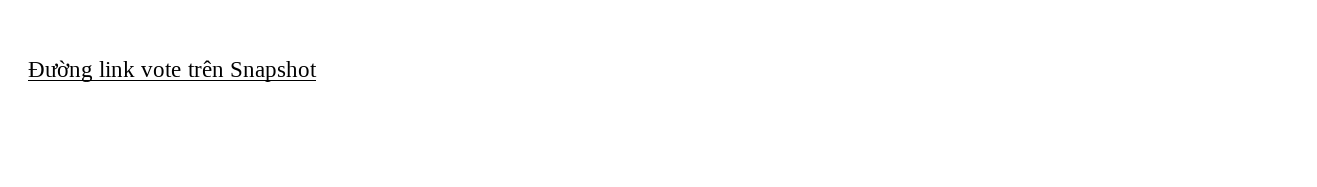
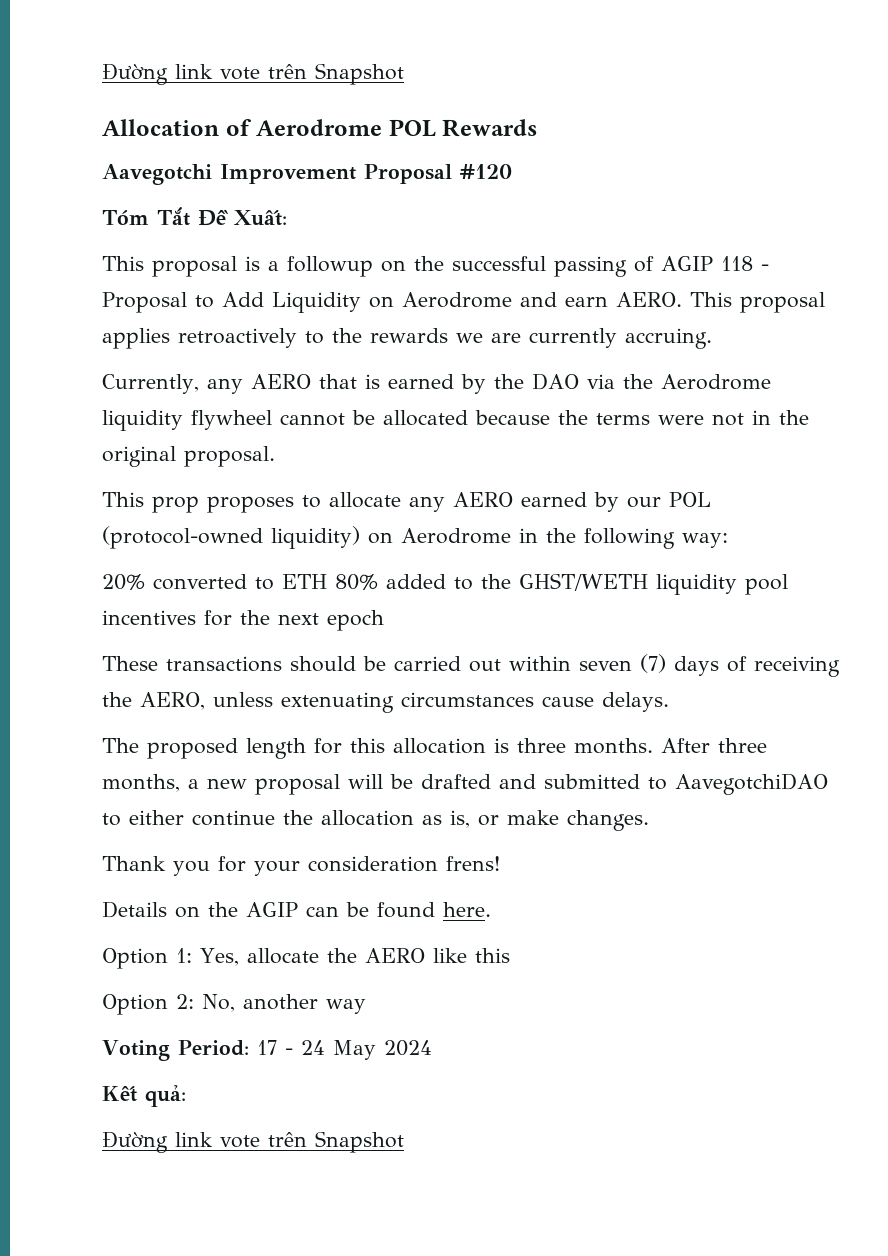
[28,60,317,82] Đường link vote trên Snapshot -> [102,63,404,85] [102,119,538,137] [102,164,512,185] [102,207,287,226] [102,256,769,277] [102,292,825,313] [102,328,712,349] [102,373,771,394] [102,410,809,431] [102,446,275,467] [102,492,711,513] [102,526,728,549] [102,573,788,595] [102,610,384,631] [102,654,840,677] [102,692,669,713] [102,738,767,759] [102,773,828,795] [102,810,649,831] [102,856,500,876] [102,901,491,918] [102,948,510,969] [102,994,366,1015] [102,1040,432,1061] [102,1085,186,1107] [102,1131,404,1153] Đường link vote trên Snapshot // Allocation of Aerodrome POL Rewards // Aavegotchi Improvement Proposal #120 // Tóm Tắt Đề Xuất: // This proposal is a followup on the successful passing of AGIP 118 - Proposal to Add Liquidity on Aerodrome and earn AERO. This proposal applies retroactively to the rewards we are currently accruing. // Currently, any AERO that is earned by the DAO via the Aerodrome liquidity flywheel cannot be allocated because the terms were not in the original proposal. // This prop proposes to allocate any AERO earned by our POL (protocol-owned liquidity) on Aerodrome in the following way: // 20% converted to ETH 80% added to the GHST/WETH liquidity pool incentives for the next epoch // These transactions should be carried out within seven (7) days of receiving the AERO, unless extenuating circumstances cause delays. // The proposed length for this allocation is three months. After three months, a new proposal will be drafted and submitted to AavegotchiDAO to either continue the allocation as is, or make changes. // Thank you for your consideration frens! // Details on the AGIP can be found here. // Option 1: Yes, allocate the AERO like this // Option 2: No, another way // Voting Period: 17 - 24 May 2024 // Kết quả: // Đường link vote trên Snapshot

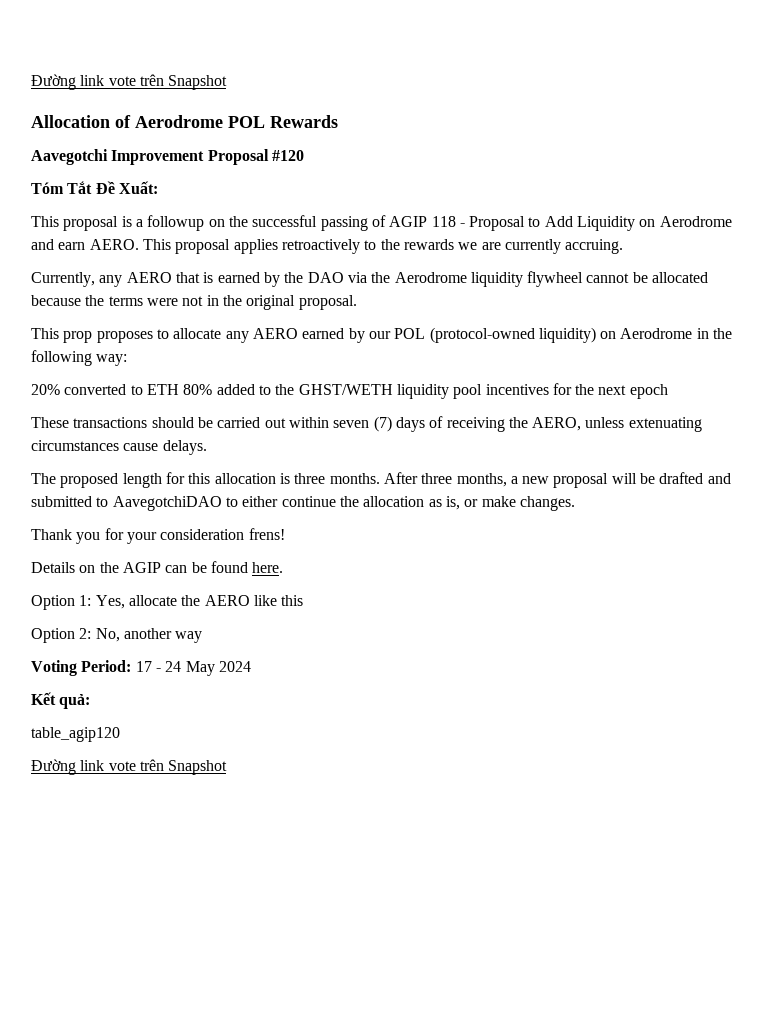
(186, 1096) none -> [31,727,120,742] // table_agip120

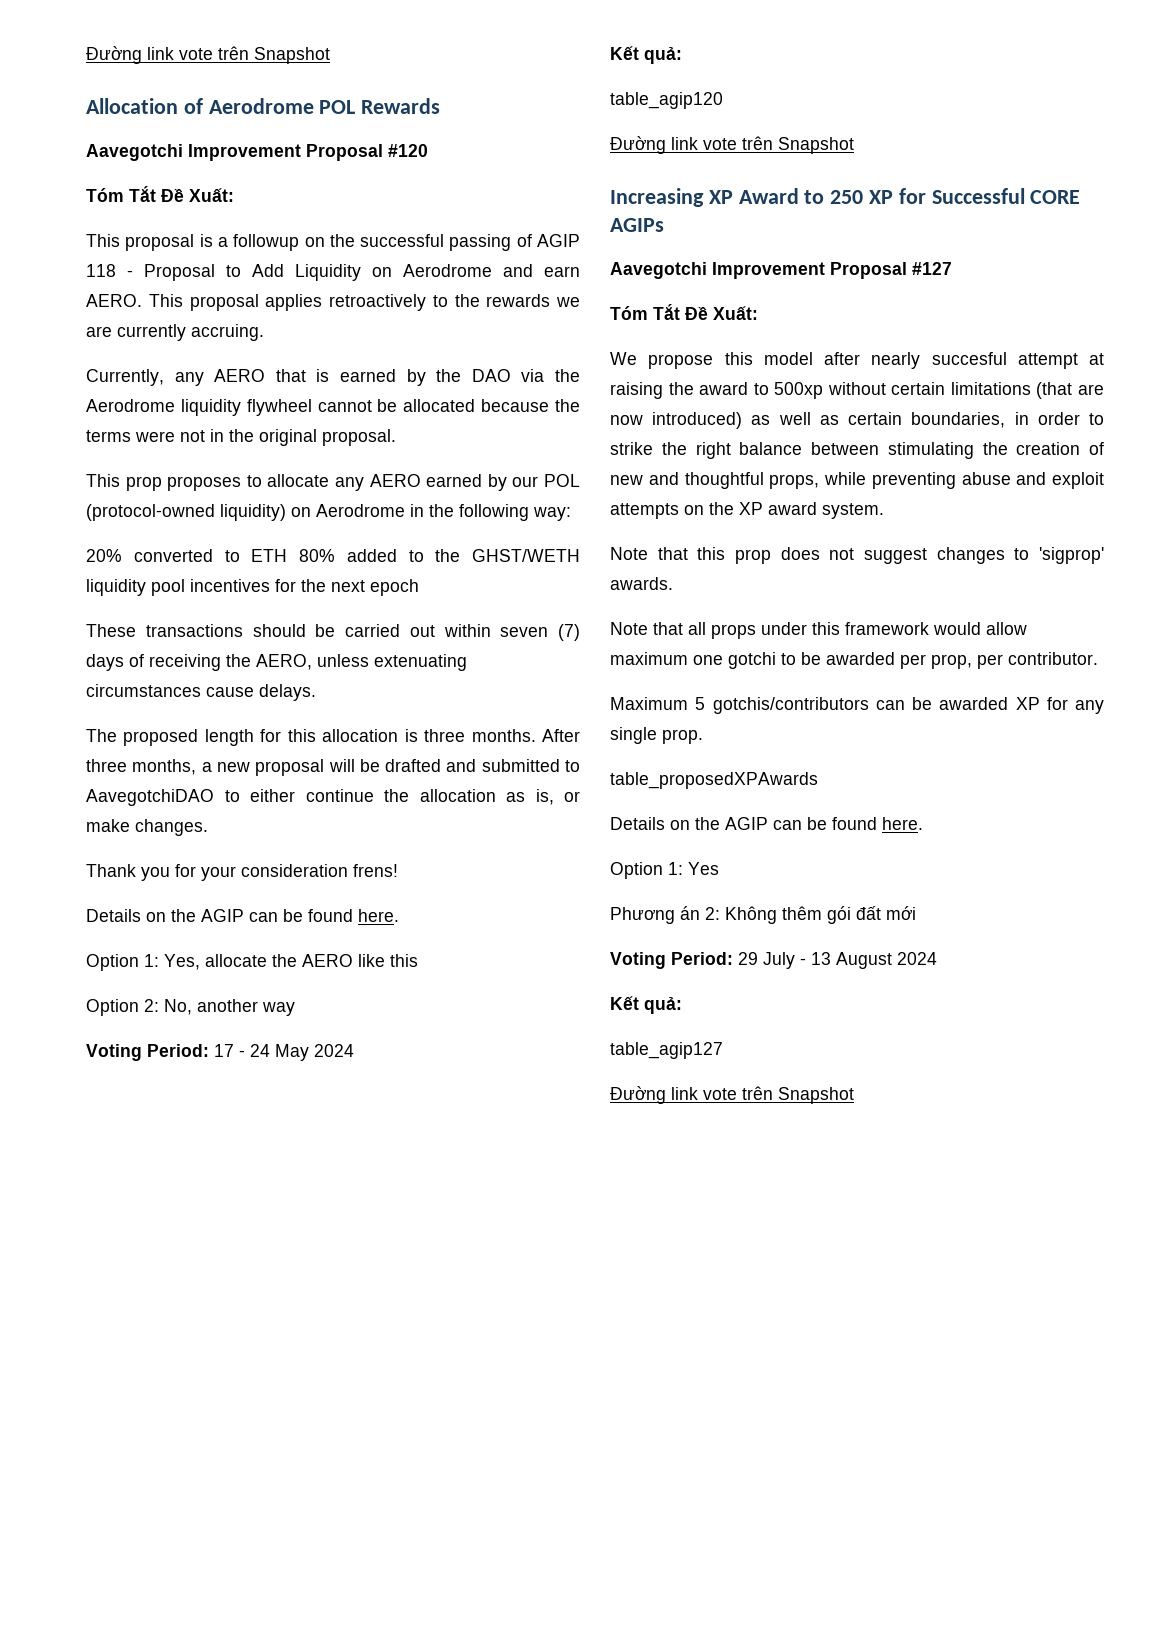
(228, 767) none -> [610,188,1081,207] [610,218,664,232] [610,262,952,279] [610,304,758,320] [610,352,1104,369] [610,382,1104,399] [610,412,1104,429] [610,442,1104,459] [610,472,1104,489] [610,502,884,519] [610,547,1104,564] [610,577,673,590] [610,622,1027,639] [610,652,1098,669] [610,697,1104,714] [610,727,703,744] [610,772,818,789] [610,817,923,830] [610,862,719,879] [610,906,916,924] [610,952,937,969] [610,996,682,1014] [610,1042,723,1059] [610,1086,854,1104] // Increasing XP Award to 250 XP for Successful CORE AGIPs // Aavegotchi Improvement Proposal #127 // Tóm Tắt Đề Xuất: // We propose this model after nearly succesful attempt at raising the award to 500xp without certain limitations (that are now introduced) as well as certain boundaries, in order to strike the right balance between stimulating the creation of new and thoughtful props, while preventing abuse and exploit attempts on the XP award system. // Note that this prop does not suggest changes to 'sigprop' awards. // Note that all props under this framework would allow maximum one gotchi to be awarded per prop, per contributor. // Maximum 5 gotchis/contributors can be awarded XP for any single prop. // table_proposedXPAwards // Details on the AGIP can be found here. // Option 1: Yes // Phương án 2: Không thêm gói đất mới // Voting Period: 29 July - 13 August 2024 // Kết quả: // table_agip127 // Đường link vote trên Snapshot

